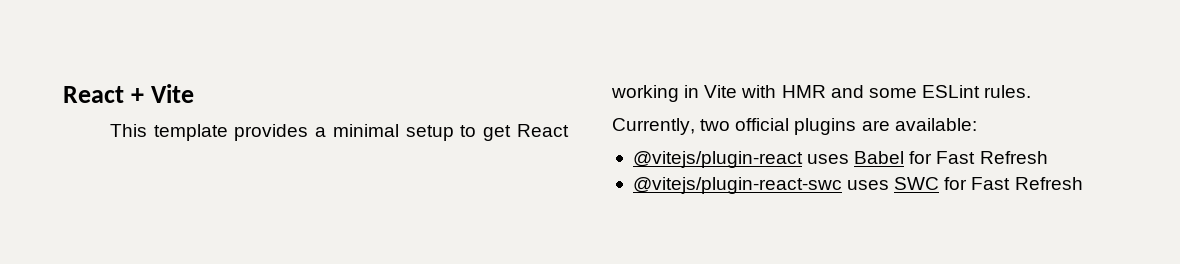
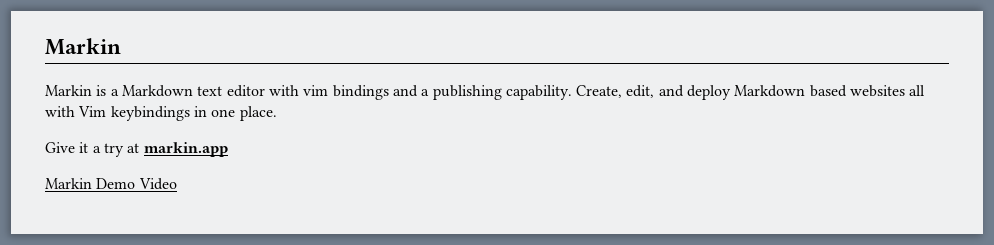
[63,84,194,103] [109,124,570,141] [611,85,1032,102] [612,118,977,135] [632,151,1048,168] [632,177,1083,194] React + Vite // This template provides a minimal setup to get React working in Vite with HMR and some ESLint rules. // Currently, two official plugins are available: // @vitejs/plugin-react uses Babel for Fast Refresh // @vitejs/plugin-react-swc uses SWC for Fast Refresh -> [45,38,121,55] [45,85,926,100] [45,106,277,121] [45,142,228,157] [45,178,177,190] Markin // Markin is a Markdown text editor with vim bindings and a publishing capability. Create, edit, and deploy Markdown based websites all with Vim keybindings in one place. // Give it a try at markin.app // Markin Demo Video

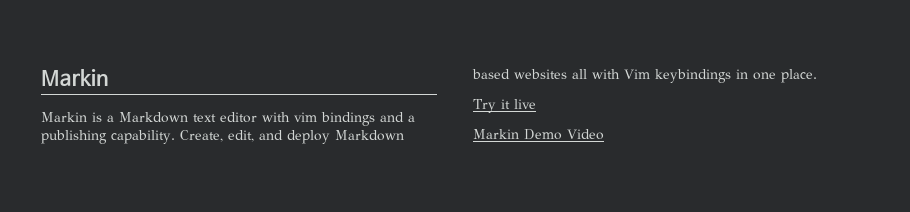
[45,142,228,157] Give it a try at markin.app -> [473,99,536,113] Try it live

